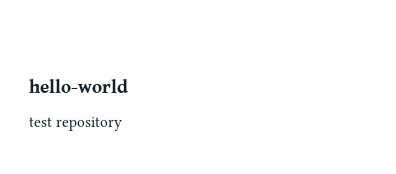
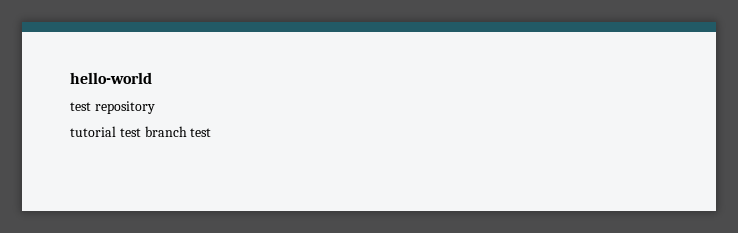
(123, 123) none -> [70,126,212,137] // tutorial test branch test

